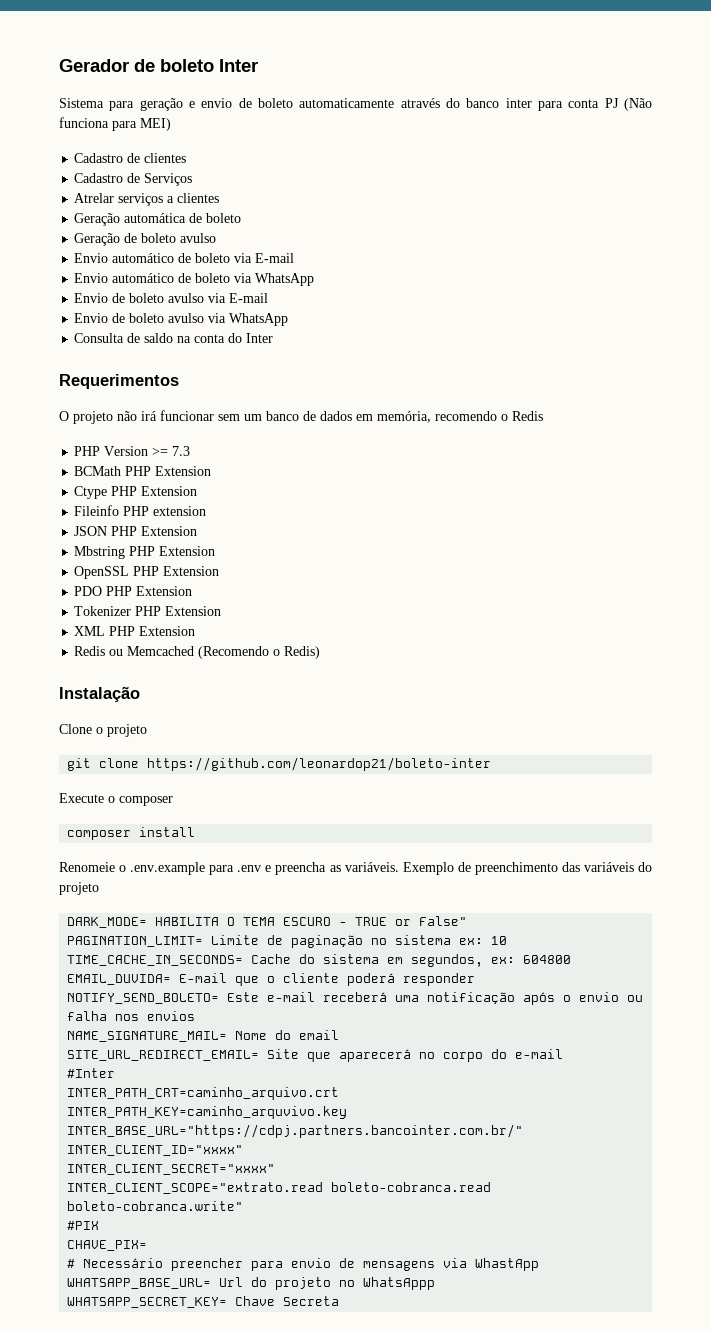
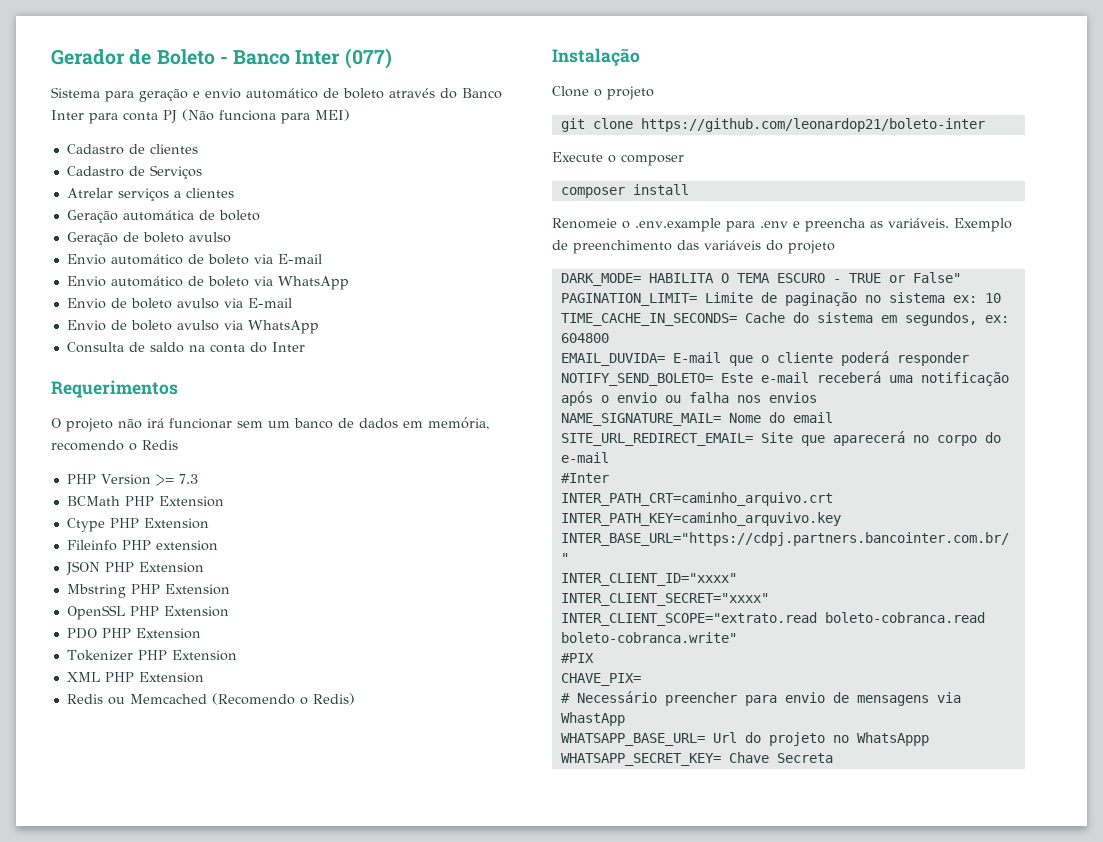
[160,59,258,72] boleto Inter -> [156,48,392,69] Boleto - Banco Inter (077)
[238,98,395,108] de boleto automaticamente -> [246,88,384,99] automático de boleto
[466,98,532,108] banco inter -> [462,88,502,99] [51,110,84,120] Banco Inter

